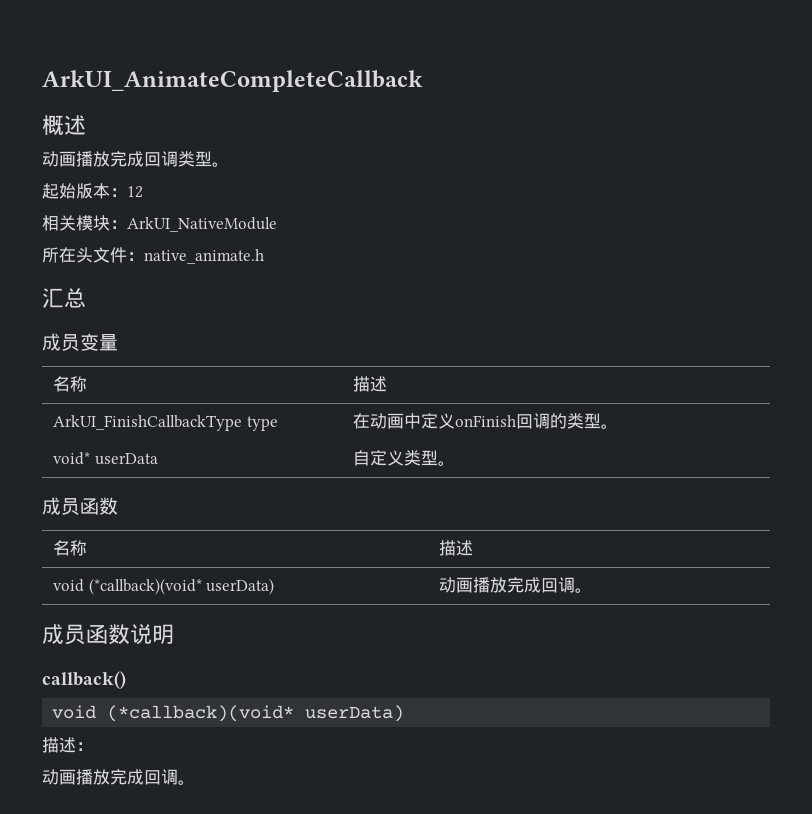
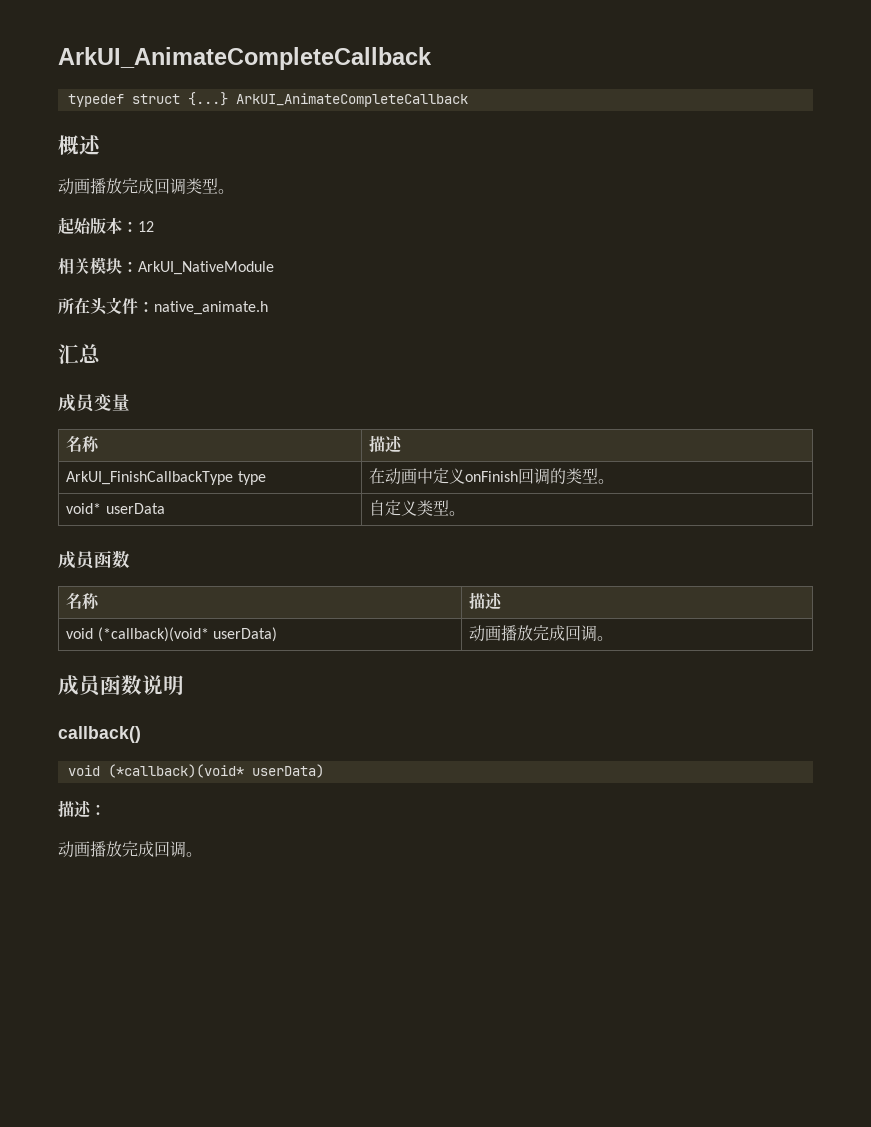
[42,70,423,92] ArkUI_AnimateCompleteCallback -> [58,47,432,70] [67,92,468,107] ArkUI_AnimateCompleteCallback // typedef struct {...} ArkUI_AnimateCompleteCallback

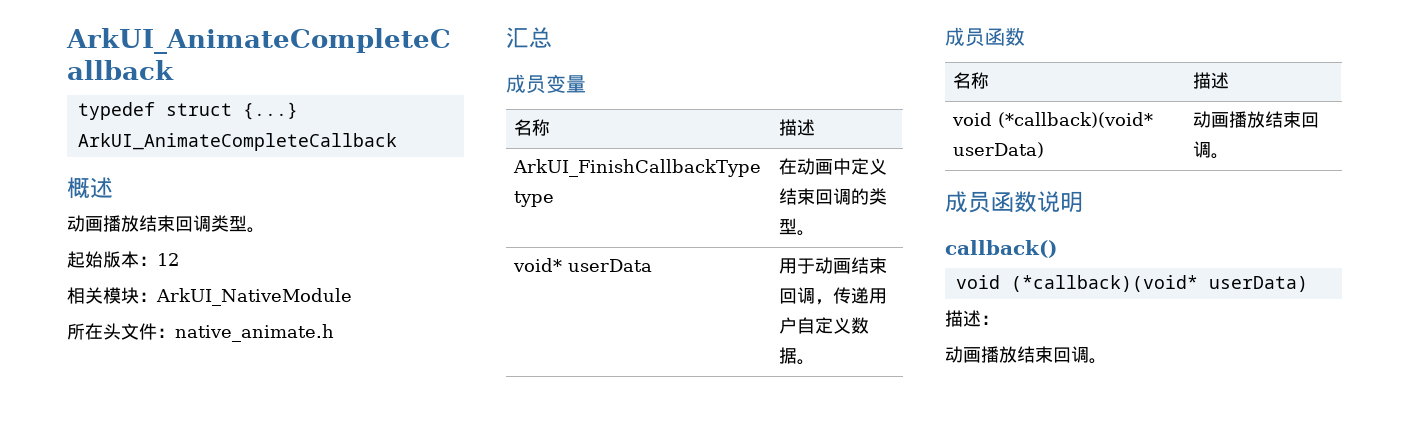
[122,178,154,194] 完成 -> [139,215,175,232] 结束
[465,471,519,482] onFinish -> [779,188,816,205] 结束
[369,500,450,516] 自定义类型 -> [779,257,888,274] [779,287,888,305] [779,317,870,334] [779,347,798,364] 用于动画结束回调，传递用户自定义数据
[533,625,566,641] 完成 -> [1265,111,1302,128] 结束
[122,841,154,857] 完成 -> [1017,346,1053,363] 结束

